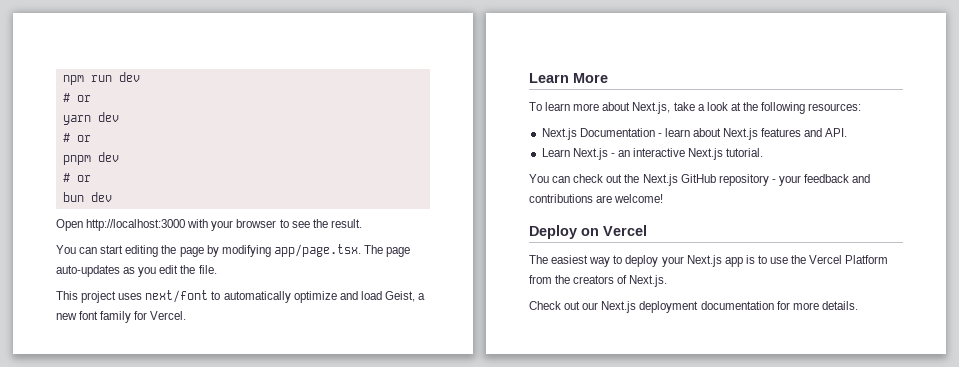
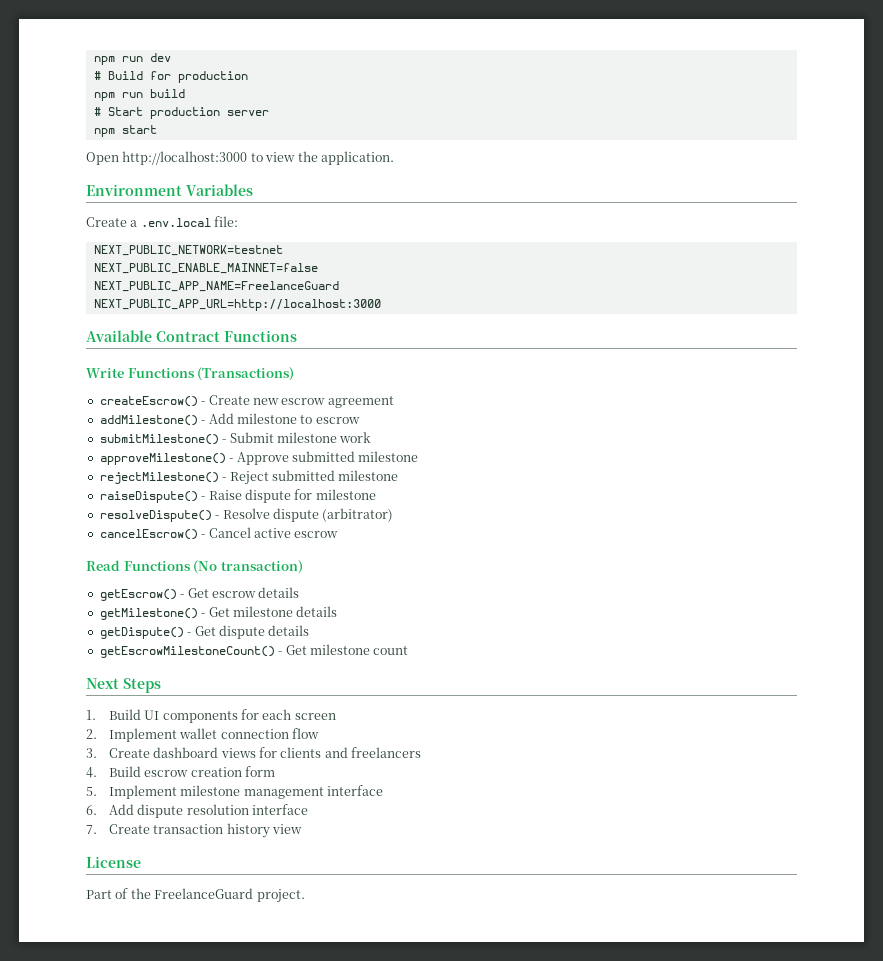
[76,95,91,102] [62,112,119,125] [62,133,91,142] [62,152,119,165] [62,173,91,182] [62,192,112,202] [56,219,362,231] [56,244,411,257] [56,265,217,277] [56,290,426,303] [56,311,187,323] [529,73,608,83] [529,102,862,114] [541,128,848,140] [541,148,764,160] [529,174,871,186] [529,194,664,203] [529,225,647,239] [529,255,889,267] [529,275,668,287] [529,301,858,313] or // yarn dev // # or // pnpm dev // # or // bun dev // Open http://localhost:3000 with your browser to see the result. // You can start editing the page by modifying app/page.tsx. The page auto-updates as you edit the file. // This project uses next/font to automatically optimize and load Geist, a new font family for Vercel. // Learn More // To learn more about Next.js, take a look at the following resources: // Next.js Documentation - learn about Next.js features and API. // Learn Next.js - an interactive Next.js tutorial. // You can check out the Next.js GitHub repository - your feedback and contributions are welcome! // Deploy on Vercel // The easiest way to deploy your Next.js app is to use the Vercel Platform from the creators of Next.js. // Check out our Next.js deployment documentation for more details. -> [107,71,248,83] [93,89,185,101] [93,107,269,119] [93,125,157,137] [86,151,394,165] [86,184,253,196] [86,216,239,227] [93,245,283,256] [93,263,318,274] [93,281,339,292] [93,299,381,311] [86,330,297,342] [86,367,295,381] [99,395,394,408] [99,413,360,426] [99,432,372,445] [99,451,419,465] [99,470,399,485] [99,489,376,503] [99,508,394,522] [99,527,339,540] [86,560,303,574] [99,587,300,601] [99,606,338,620] [99,625,310,639] [99,644,409,658] [86,678,161,693] [86,709,336,723] [86,728,319,742] [86,747,422,758] [86,766,275,778] [86,785,383,799] [86,804,308,818] [86,823,302,838] [86,856,141,868] [86,888,305,903] Build for production // npm run build // # Start production server // npm start // Open http://localhost:3000 to view the application. // Environment Variables // Create a .env.local file: // NEXT_PUBLIC_NETWORK=testnet // NEXT_PUBLIC_ENABLE_MAINNET=false // NEXT_PUBLIC_APP_NAME=FreelanceGuard // NEXT_PUBLIC_APP_URL=http://localhost:3000 // Available Contract Functions // Write Functions (Transactions) // createEscrow() - Create new escrow agreement // addMilestone() - Add milestone to escrow // submitMilestone() - Submit milestone work // approveMilestone() - Approve submitted milestone // rejectMilestone() - Reject submitted milestone // raiseDispute() - Raise dispute for milestone // resolveDispute() - Resolve dispute (arbitrator) // cancelEscrow() - Cancel active escrow // Read Functions (No transaction) // getEscrow() - Get escrow details // getMilestone() - Get milestone details // getDispute() - Get dispute details // getEscrowMilestoneCount() - Get milestone count // Next Steps // 1. Build UI components for each screen // 2. Implement wallet connection flow // 3. Create dashboard views for clients and freelancers // 4. Build escrow creation form // 5. Implement milestone management interface // 6. Add dispute resolution interface // 7. Create transaction history view // License // Part of the FreelanceGuard project.

